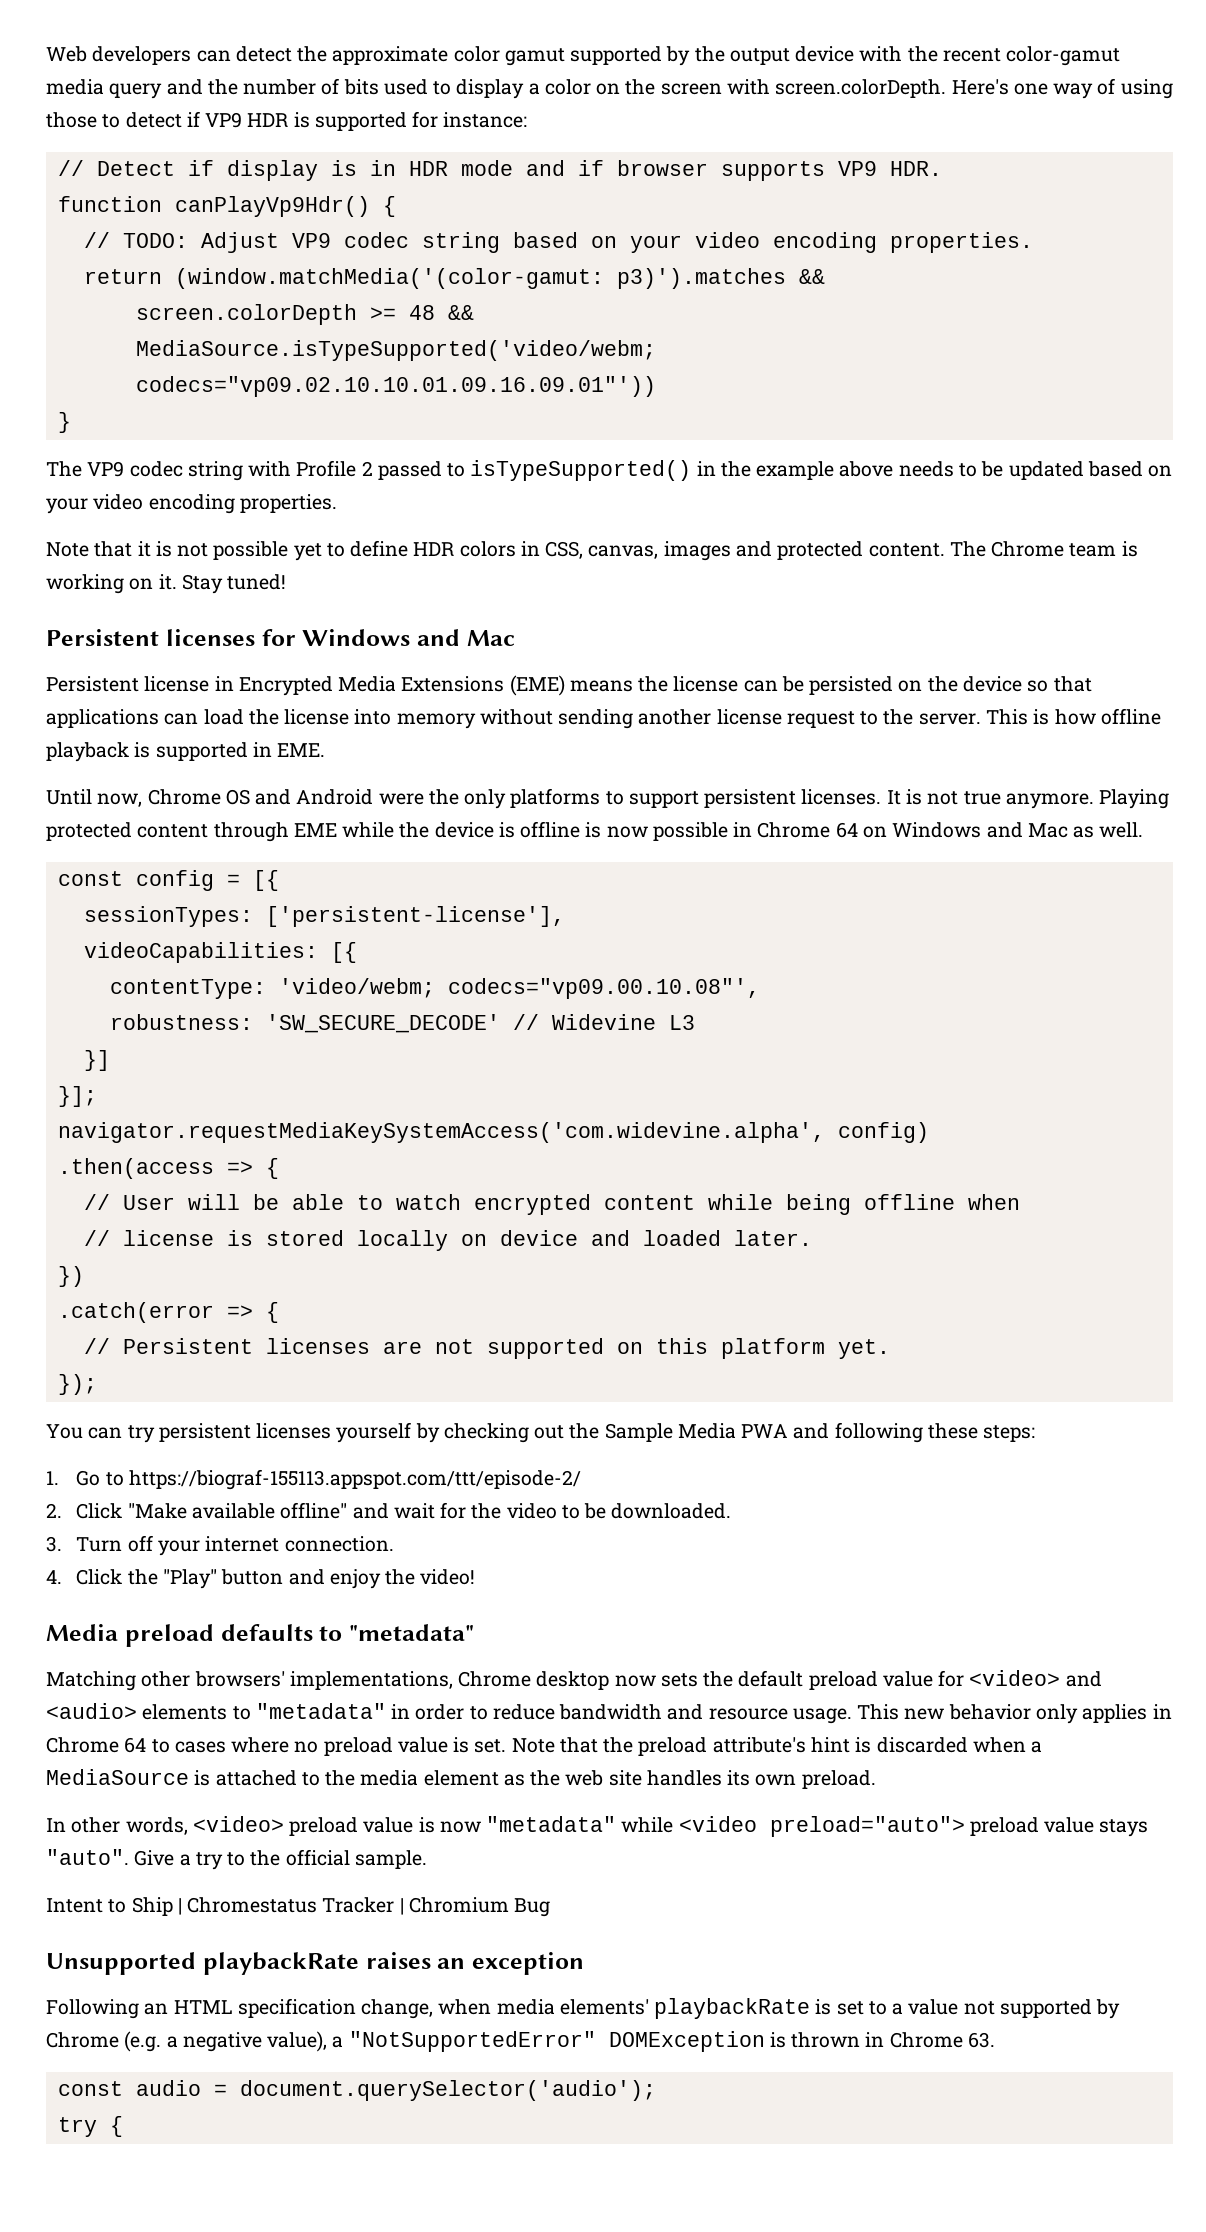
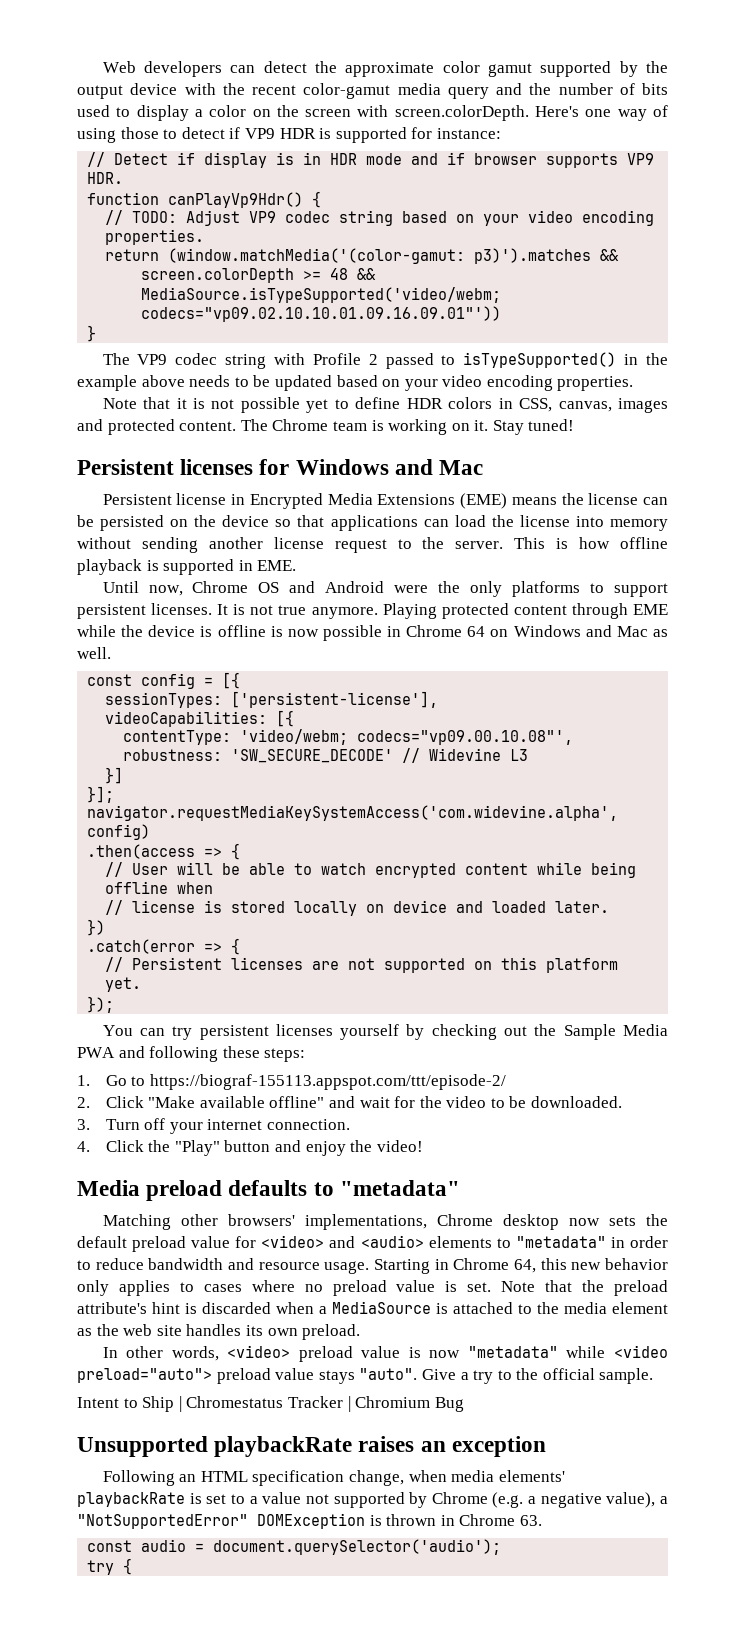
[857,1704,900,1720] This -> [373,1258,567,1274] Starting in Chrome 64, this
[1152,1704,1172,1719] [46,1737,147,1753] in Chrome 64 -> (170, 1288) none

